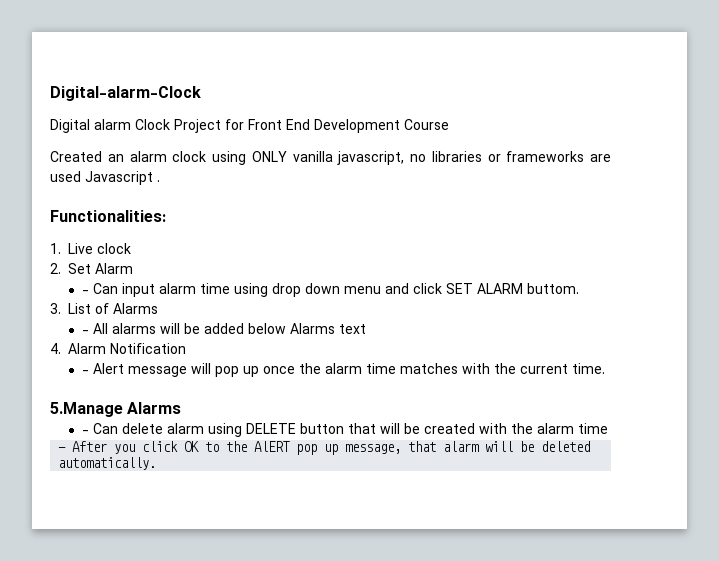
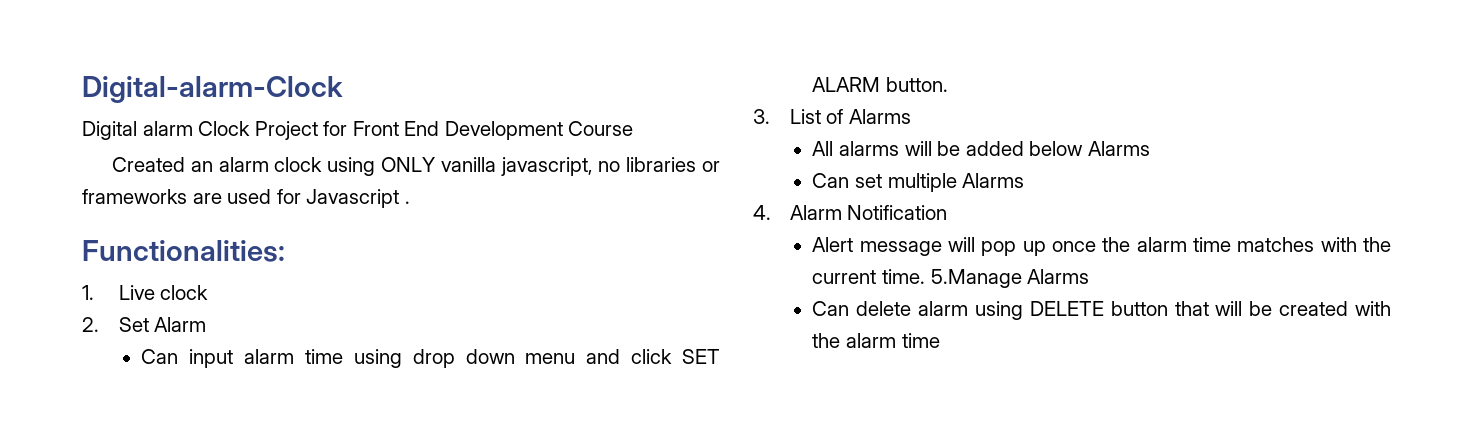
(81, 176) none -> [276,189,301,204] for
[82,290,90,294] - -> (207, 324) none
[527,283,580,294] buttom. -> [885,77,948,92] button.
[82,330,90,334] - -> (911, 116) none
[339,324,367,334] text -> [812,173,1025,192] // Can set multiple Alarms
[82,370,90,374] - -> (948, 212) none
(606, 368) // -> (925, 276) none
[82,430,90,434] - -> (1090, 276) none
[58,441,591,455] [58,457,157,470] // - After you click OK to the AlERT pop up message, that alarm will be deleted automatically. -> (940, 340) none

